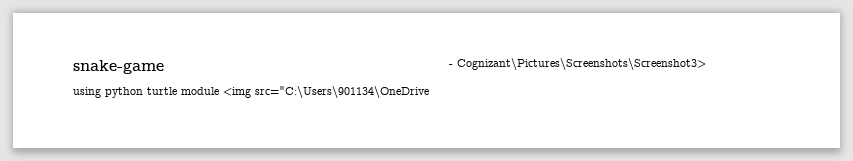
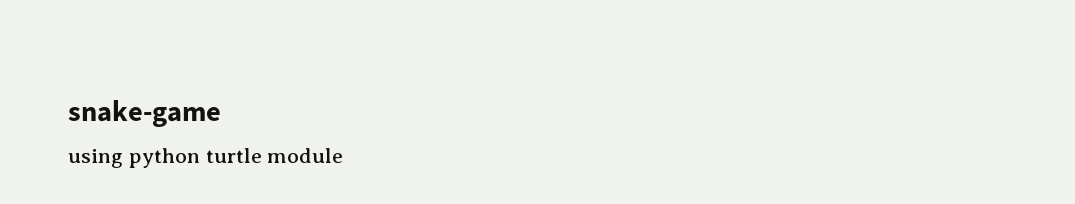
[223,86,429,98] [449,58,706,70] <img src="C:\Users\901134\OneDrive - Cognizant\Pictures\Screenshots\Screenshot3> -> (344, 155) none

